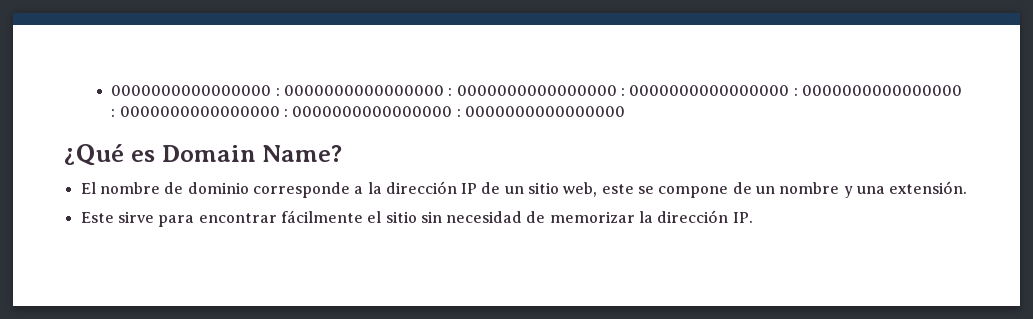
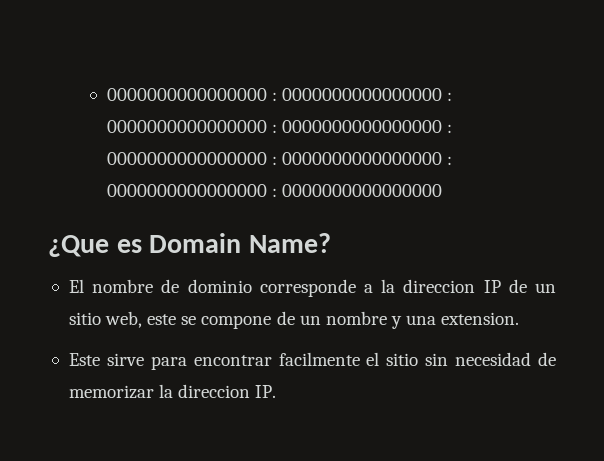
[63,144,124,166] ¿Qué -> [48,235,109,257] ¿Que
[385,181,457,194] dirección -> [403,279,476,293] direccion
[889,181,968,194] extensión. -> [441,312,520,325] extension.
[280,210,363,223] fácilmente -> [278,352,360,366] facilmente
[657,210,729,223] dirección -> [178,384,251,398] direccion

